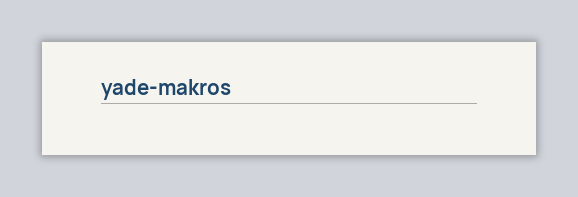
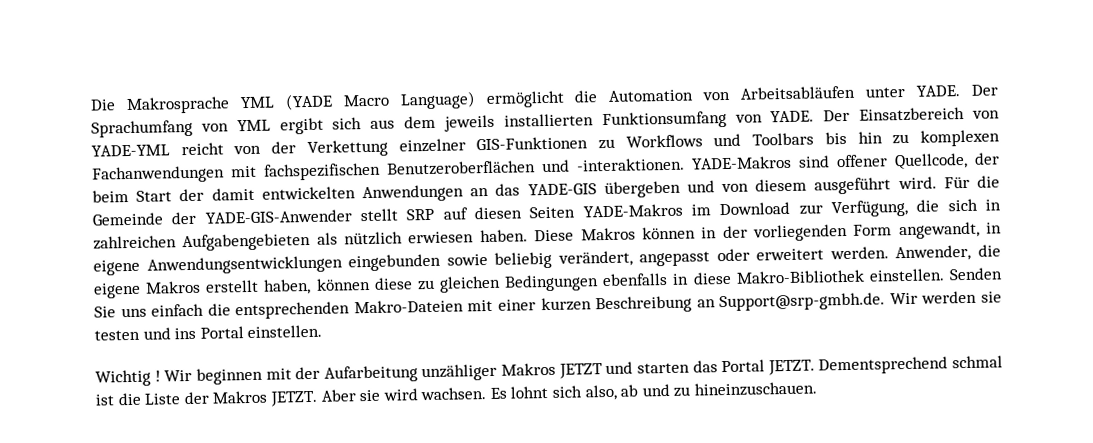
[101,79,231,100] yade-makros -> [90,84,998,115] [91,106,1000,138] [91,129,1000,158] [92,152,1000,184] [92,175,1000,203] [92,198,1002,226] [93,221,1003,252] [93,244,1001,276] [93,267,1003,299] [94,290,1002,320] [94,324,323,341] [95,355,1003,387] [95,381,818,407] Die Makrosprache YML (YADE Macro Language) ermöglicht die Automation von Arbeitsabläufen unter YADE. Der Sprachumfang von YML ergibt sich aus dem jeweils installierten Funktionsumfang von YADE. Der Einsatzbereich von YADE-YML reicht von der Verkettung einzelner GIS-Funktionen zu Workflows und Toolbars bis hin zu komplexen Fachanwendungen mit fachspezifischen Benutzeroberflächen und -interaktionen. YADE-Makros sind offener Quellcode, der beim Start der damit entwickelten Anwendungen an das YADE-GIS übergeben und von diesem ausgeführt wird. Für die Gemeinde der YADE-GIS-Anwender stellt SRP auf diesen Seiten YADE-Makros im Download zur Verfügung, die sich in zahlreichen Aufgabengebieten als nützlich erwiesen haben. Diese Makros können in der vorliegenden Form angewandt, in eigene Anwendungsentwicklungen eingebunden sowie beliebig verändert, angepasst oder erweitert werden. Anwender, die eigene Makros erstellt haben, können diese zu gleichen Bedingungen ebenfalls in diese Makro-Bibliothek einstellen. Senden Sie uns einfach die entsprechenden Makro-Dateien mit einer kurzen Beschreibung an Support@srp-gmbh.de. Wir werden sie testen und ins Portal einstellen. // Wichtig ! Wir beginnen mit der Aufarbeitung unzähliger Makros JETZT und starten das Portal JETZT. Dementsprechend schmal ist die Liste der Makros JETZT. Aber sie wird wachsen. Es lohnt sich also, ab und zu hineinzuschauen.

